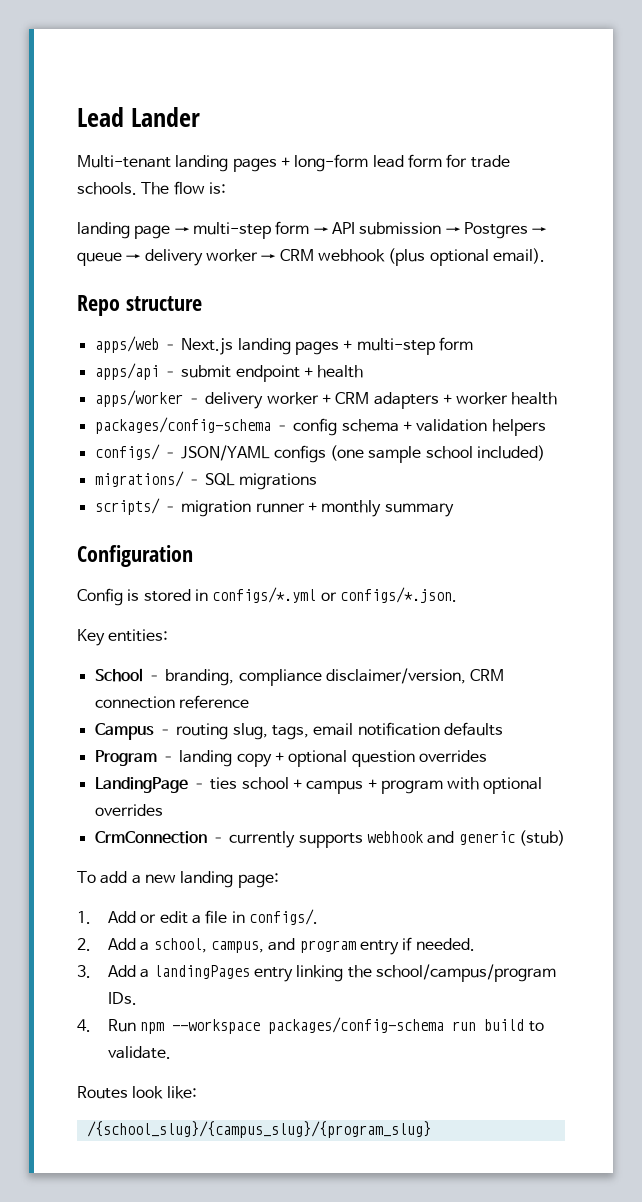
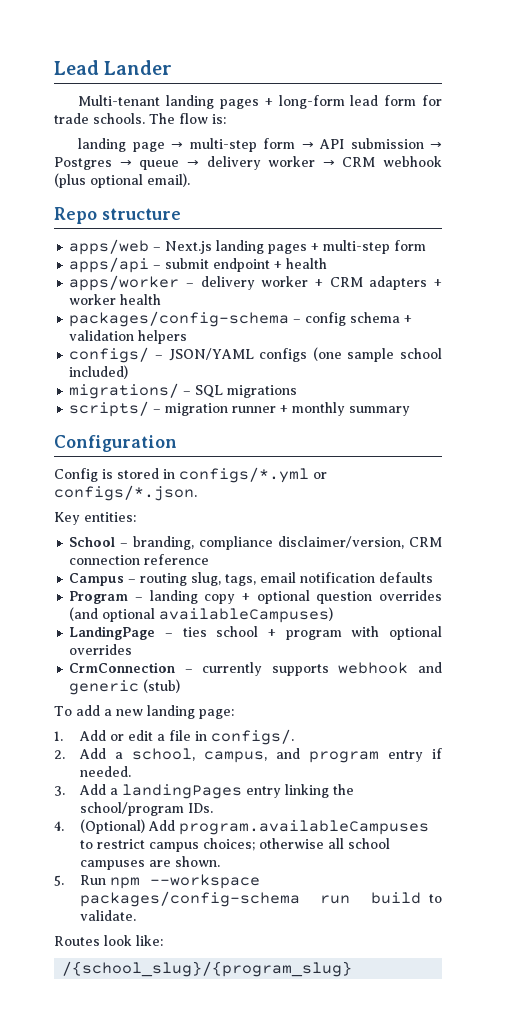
(487, 756) none -> [69,607,334,623] (and optional availableCampuses)
[306,779,377,794] campus + -> (277, 633) none
[375,964,556,982] school/campus/program -> [79,802,184,816] school/program
(91, 1025) none -> [79,819,429,835] [79,838,390,852] [79,856,220,870] [54,875,64,886] (Optional) Add program.availableCampuses to restrict campus choices; otherwise all school campuses are shown. // 5.
[86,1121,431,1138] /{school_slug}/{campus_slug}/{program_slug} -> [62,961,353,977] /{school_slug}/{program_slug}

